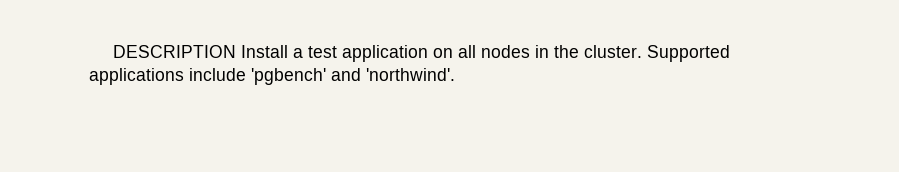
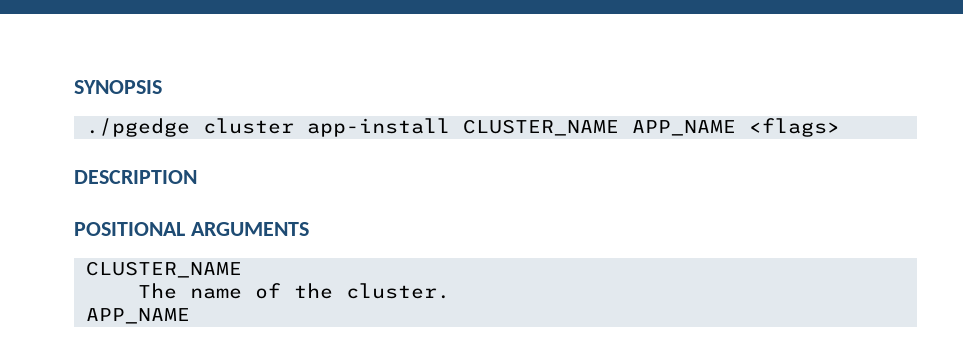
[112,45,730,62] [89,68,455,85] DESCRIPTION Install a test application on all nodes in the cluster. Supported applications include 'pgbench' and 'northwind'. -> [74,80,162,94] [86,118,840,137] [74,170,197,184] [74,222,309,236] [86,261,242,278] [138,283,450,299] [86,308,190,324] SYNOPSIS // ./pgedge cluster app-install CLUSTER_NAME APP_NAME <flags> // DESCRIPTION // POSITIONAL ARGUMENTS // CLUSTER_NAME // The name of the cluster. // APP_NAME

